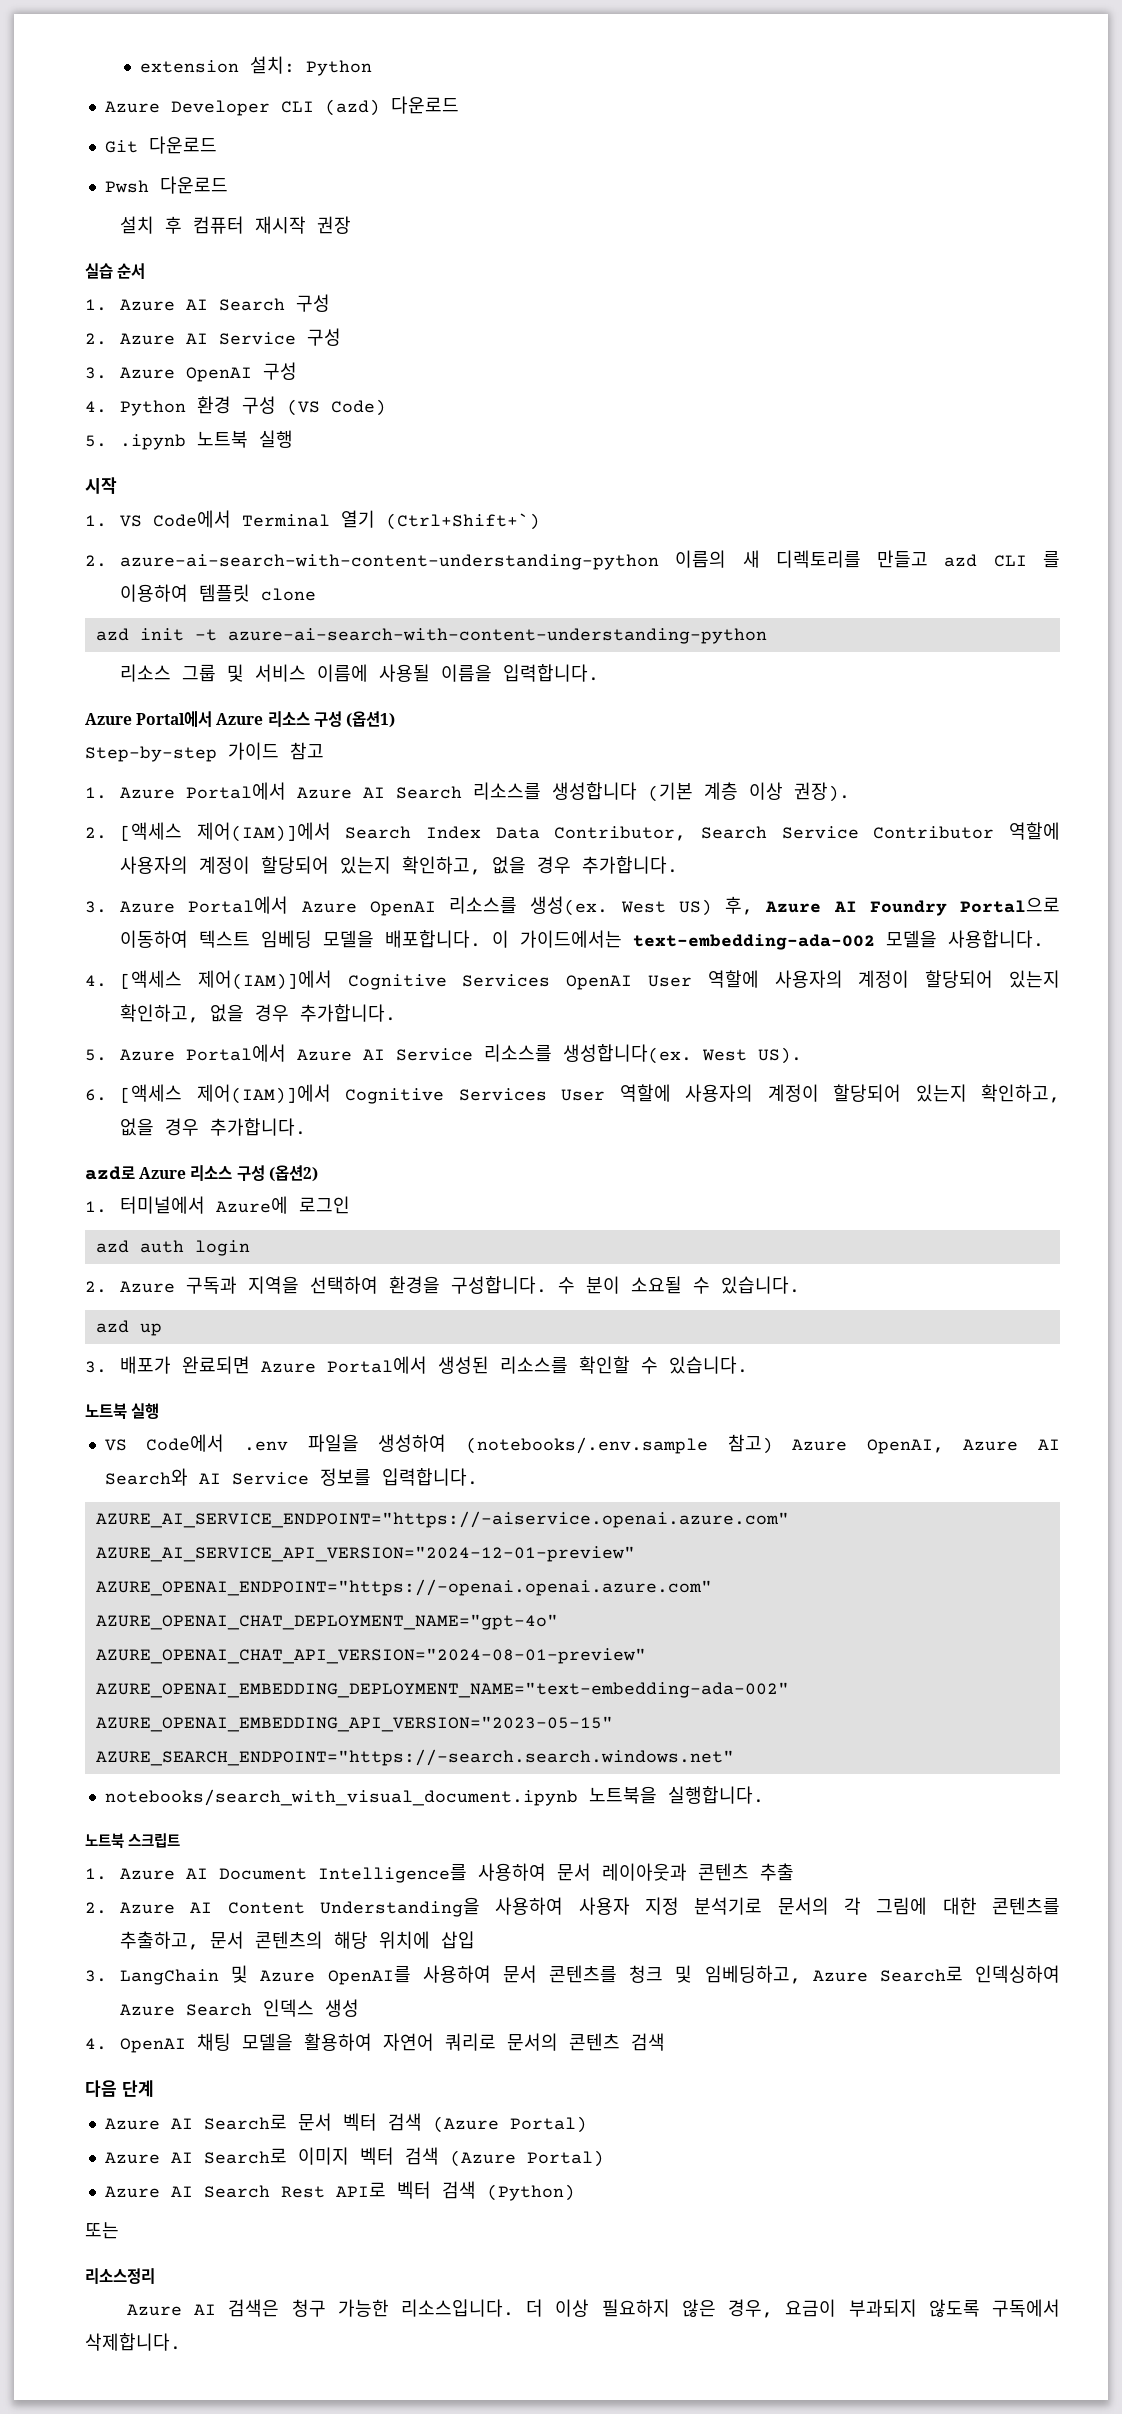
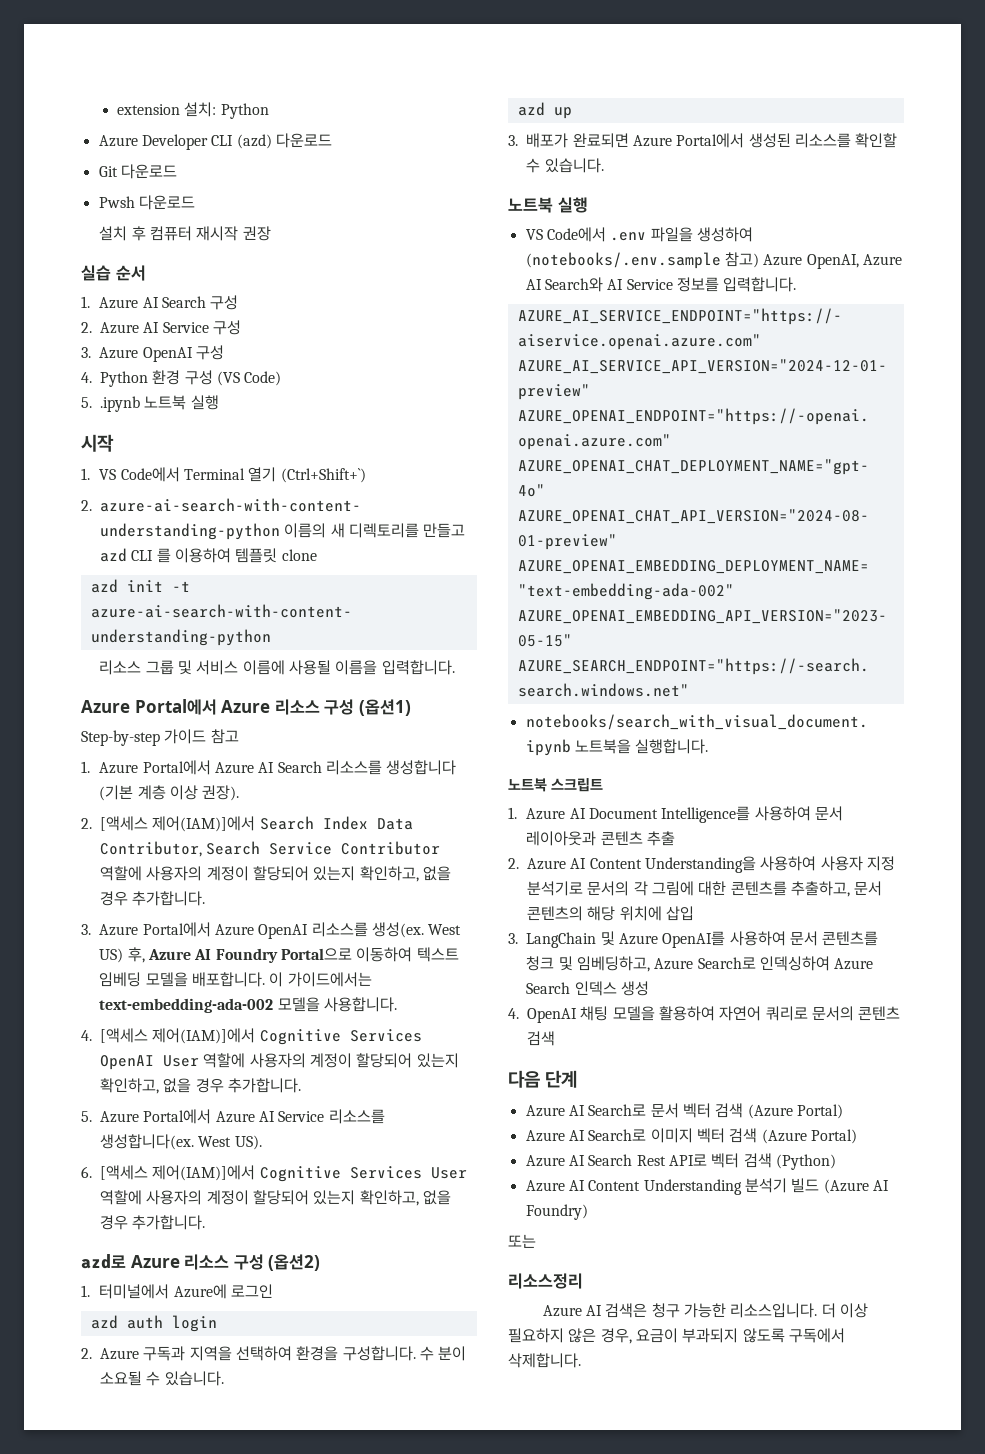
(575, 2192) none -> [525,1178,889,1195] [525,1204,588,1220] // Azure AI Content Understanding 분석기 빌드 (Azure AI Foundry)

